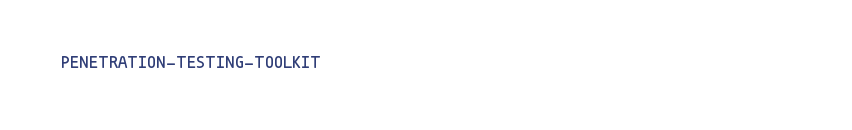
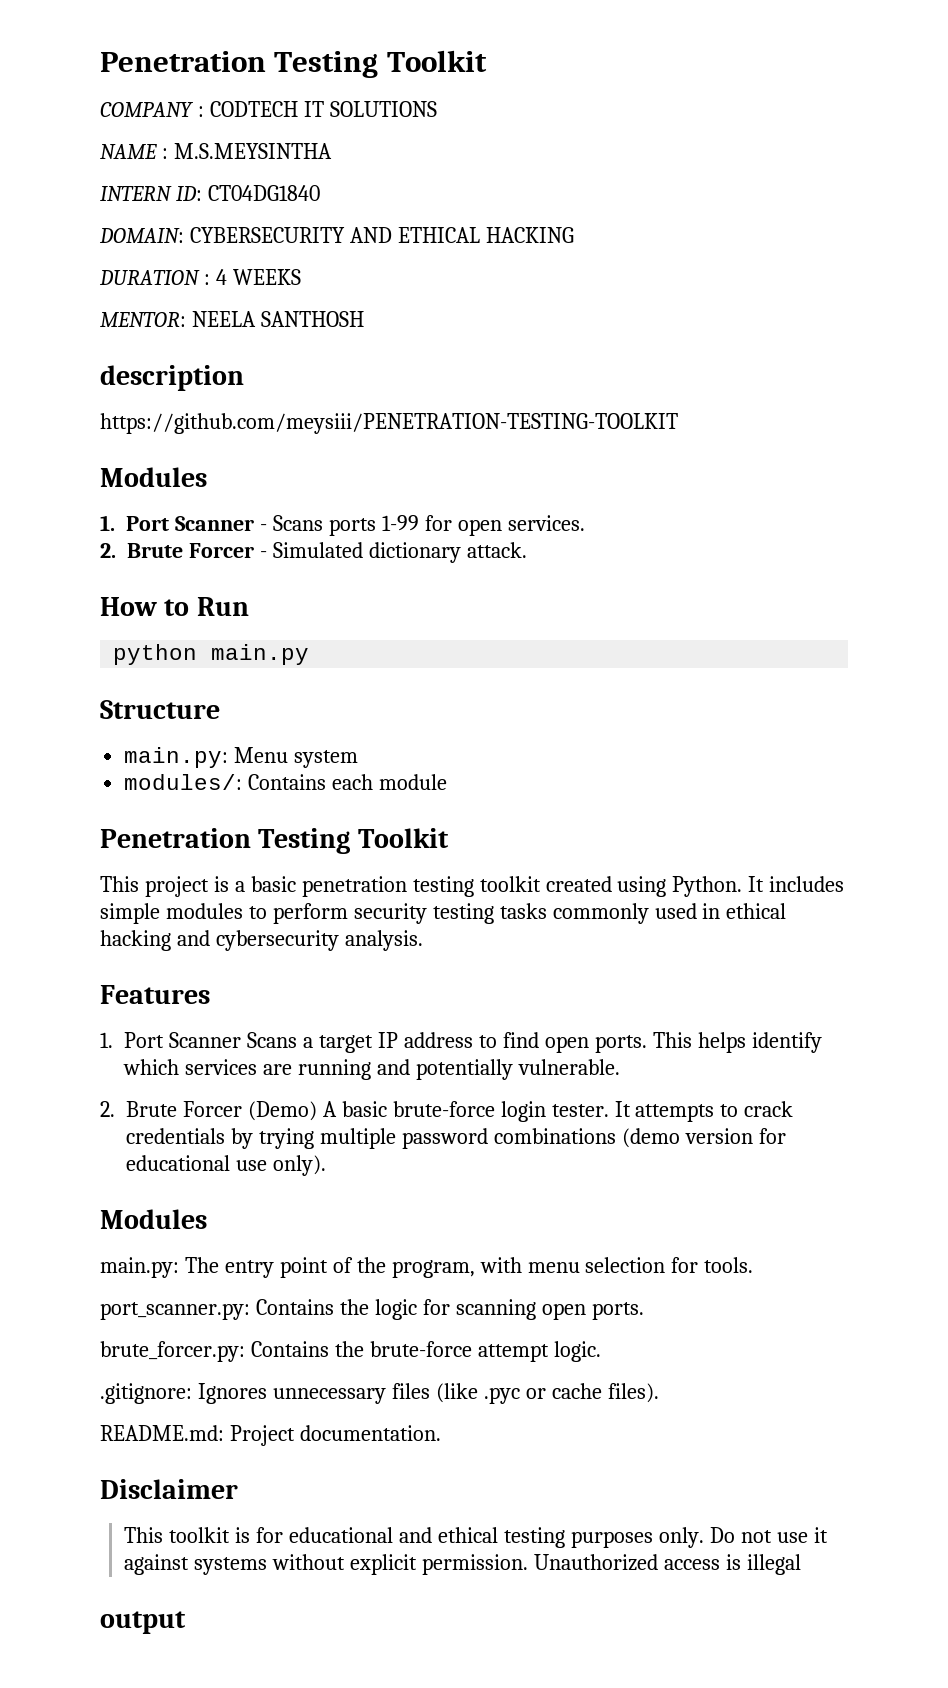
[61,56,321,68] PENETRATION-TESTING-TOOLKIT -> [100,50,487,78] [100,101,437,117] [100,143,332,159] [100,185,320,201] [99,227,574,243] [99,269,301,285] [100,311,364,327] [100,365,244,391] [100,413,678,434] [100,467,207,487] [100,515,585,536] [100,542,527,563] [100,597,249,616] [113,644,310,665] [100,700,220,719] [124,747,359,768] [124,774,448,790] [100,828,449,854] [100,876,845,897] [100,903,787,924] [100,930,423,951] [100,985,210,1004] [100,1032,822,1053] [123,1059,621,1080] [100,1101,794,1122] [126,1128,786,1149] [126,1155,326,1176] [100,1209,207,1229] [100,1257,754,1278] [100,1299,644,1320] [100,1341,601,1362] [100,1383,659,1404] [100,1425,441,1446] [100,1479,238,1499] [124,1527,828,1548] [124,1554,801,1575] [100,1611,186,1634] Penetration Testing Toolkit // COMPANY : CODTECH IT SOLUTIONS // NAME : M.S.MEYSINTHA // INTERN ID: CT04DG1840 // DOMAIN: CYBERSECURITY AND ETHICAL HACKING // DURATION : 4 WEEKS // MENTOR: NEELA SANTHOSH // description // https://github.com/meysiii/PENETRATION-TESTING-TOOLKIT // Modules // 1. Port Scanner - Scans ports 1-99 for open services. // 2. Brute Forcer - Simulated dictionary attack. // How to Run // python main.py // Structure // main.py: Menu system // modules/: Contains each module // Penetration Testing Toolkit // This project is a basic penetration testing toolkit created using Python. It includes simple modules to perform security testing tasks commonly used in ethical hacking and cybersecurity analysis. // Features // 1. Port Scanner Scans a target IP address to find open ports. This helps identify which services are running and potentially vulnerable. // 2. Brute Forcer (Demo) A basic brute-force login tester. It attempts to crack credentials by trying multiple password combinations (demo version for educational use only). // Modules // main.py: The entry point of the program, with menu selection for tools. // port_scanner.py: Contains the logic for scanning open ports. // brute_forcer.py: Contains the brute-force attempt logic. // .gitignore: Ignores unnecessary files (like .pyc or cache files). // README.md: Project documentation. // Disclaimer // This toolkit is for educational and ethical testing purposes only. Do not use it against systems without explicit permission. Unauthorized access is illegal // output

